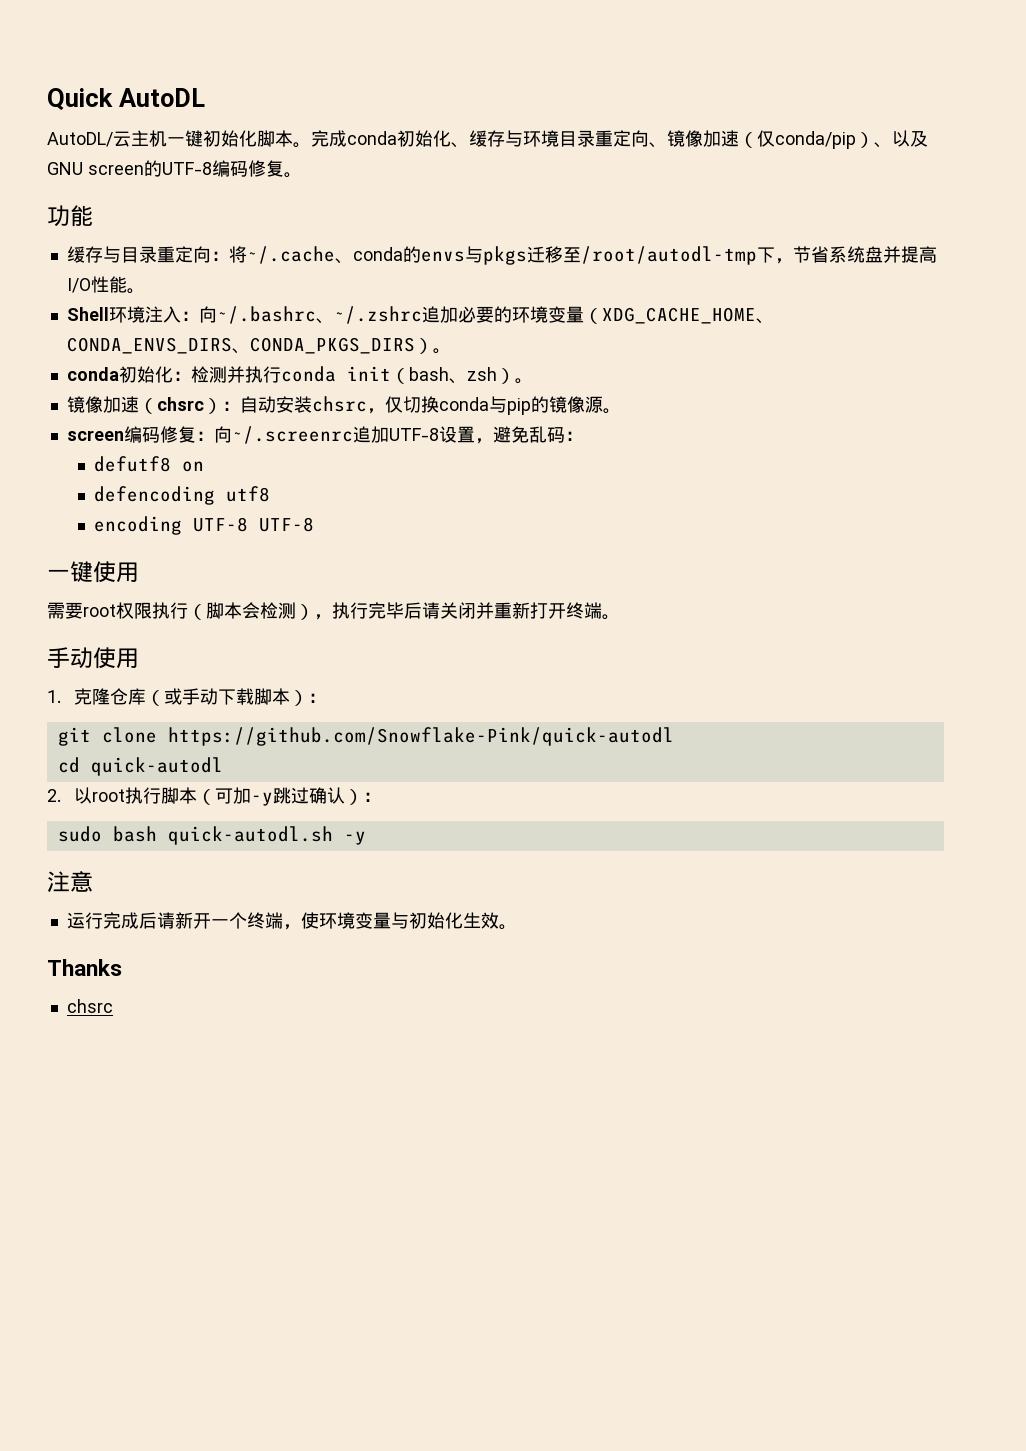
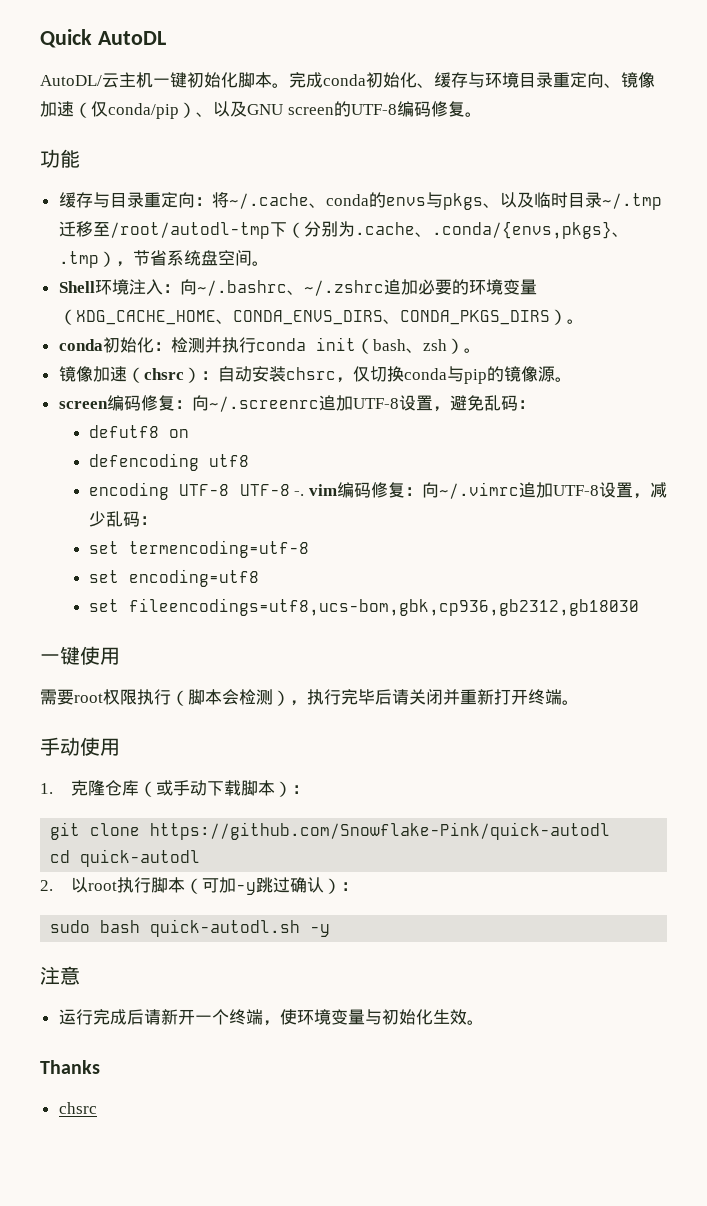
[526,246,937,265] [66,276,127,293] 迁移至/root/autodl-tmp下，节省系统盘并提高I/O性能 -> [482,192,662,210] [58,221,629,239] [58,250,252,268] 、以及临时目录~/.tmp迁移至/root/autodl-tmp下（分别为.cache、.conda/{envs,pkgs}、.tmp），节省系统盘空间
(315, 524) none -> [294,482,668,499] [89,511,158,527] [89,540,310,558] [89,569,260,587] [89,598,640,616] -. vim编码修复：向~/.vimrc追加UTF-8设置，减少乱码： // set termencoding=utf-8 // set encoding=utf8 // set fileencodings=utf8,ucs-bom,gbk,cp936,gb2312,gb18030

